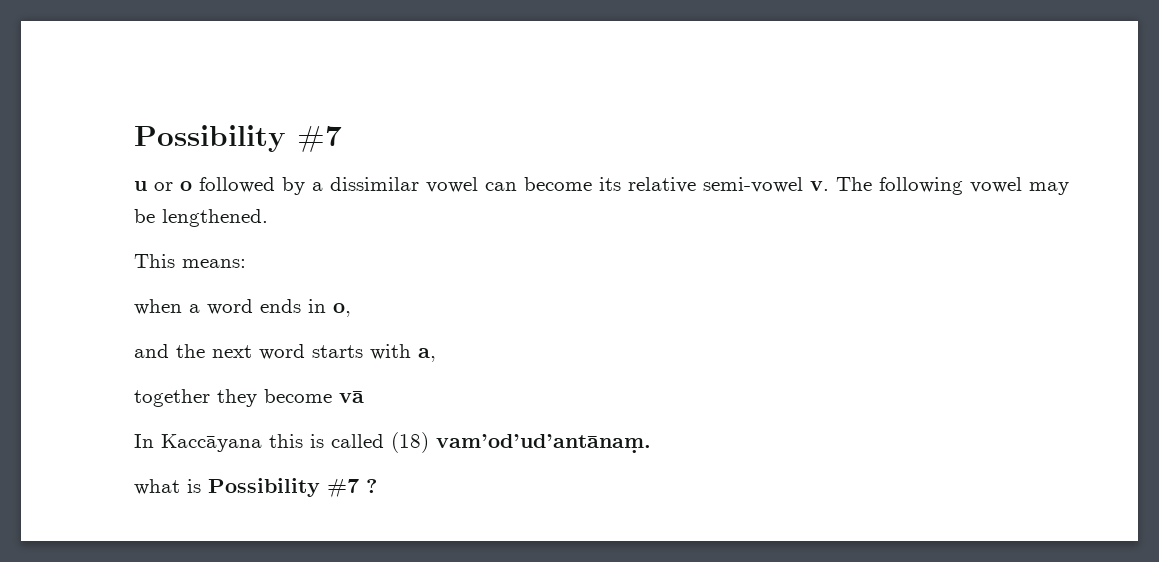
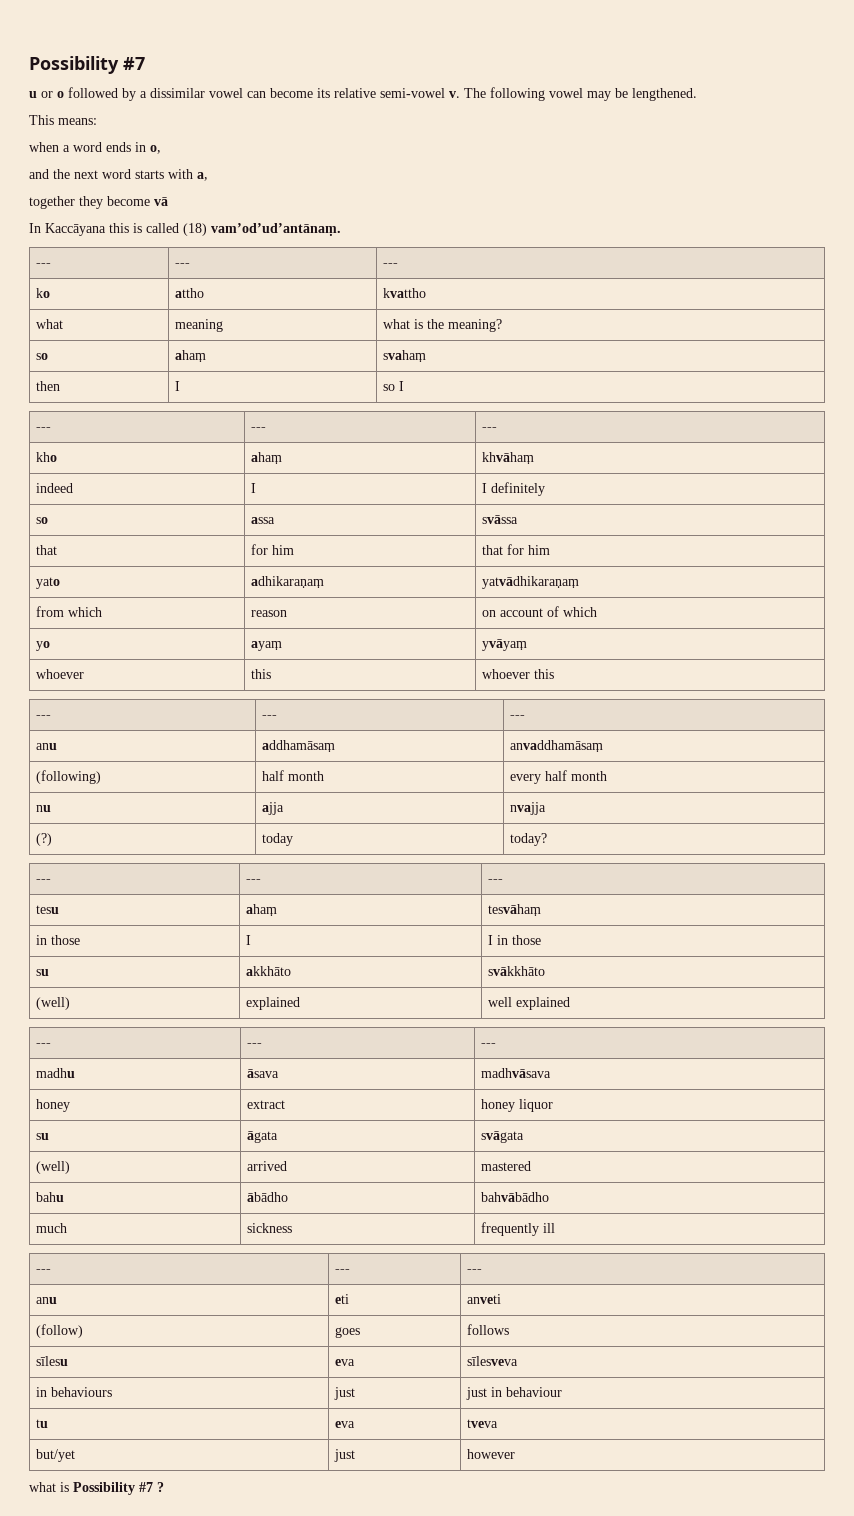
(651, 443) none -> [36,263,52,267] [175,263,191,267] [383,263,399,267] [36,288,51,298] [175,288,205,298] [383,288,427,298] [36,319,64,329] [175,319,224,332] [383,319,503,332] [36,353,49,360] [175,350,207,362] [383,350,427,362] [36,381,61,391] [175,381,181,391] [383,381,405,391] [36,427,52,431] [251,427,267,431] [482,427,498,431] [36,452,58,462] [251,452,283,464] [482,452,535,464] [36,483,74,493] [251,483,257,493] [482,482,546,496] [36,517,49,524] [251,517,276,524] [482,515,519,524] [36,545,58,555] [251,544,295,555] [482,544,551,555] [36,577,61,589] [251,576,325,588] [482,576,580,589] [36,606,103,617] [251,610,288,617] [482,606,598,617] [36,641,51,651] [251,641,283,651] [482,639,528,651] [36,669,85,679] [251,669,272,679] [482,669,555,679] [36,715,52,719] [262,715,278,719] [510,715,526,719] [36,743,58,750] [262,740,336,752] [510,740,604,752] [36,770,102,784] [262,770,325,781] [510,770,608,784] [36,805,52,812] [262,802,285,815] [510,802,547,815] [36,833,53,846] [262,833,294,846] [510,833,548,846] [36,879,52,883] [246,879,262,883] [488,879,504,883] [36,905,60,914] [246,904,278,916] [488,904,542,916] [36,935,81,945] [246,935,252,945] [488,935,542,945] [36,969,50,976] [246,966,292,976] [488,966,546,976] [36,997,71,1010] [246,997,301,1010] [488,997,571,1010] [36,1043,52,1047] [247,1043,263,1047] [481,1043,497,1047] [36,1068,76,1078] [247,1069,280,1078] [481,1068,552,1078] [36,1099,71,1112] [247,1100,286,1109] [481,1099,554,1112] [36,1133,50,1140] [247,1131,279,1143] [481,1131,525,1143] [36,1161,71,1174] [247,1161,288,1171] [481,1161,532,1171] [36,1192,65,1202] [247,1192,289,1202] [481,1192,550,1202] [36,1223,68,1233] [247,1223,293,1233] [481,1222,556,1236] [36,1269,52,1273] [335,1269,351,1273] [467,1269,483,1273] [36,1297,58,1304] [335,1294,350,1304] [467,1294,502,1304] [36,1324,84,1338] [335,1327,361,1338] [467,1324,510,1335] [36,1356,69,1366] [335,1359,356,1366] [467,1356,519,1366] [36,1387,113,1397] [334,1387,356,1400] [466,1387,563,1400] [36,1419,49,1428] [335,1421,356,1428] [467,1419,499,1428] [36,1449,76,1462] [334,1449,356,1462] [467,1449,516,1459] // --- | --- | --- // ko | attho | kvattho // what | meaning | what is the meaning? // so | ahaṃ | svahaṃ // then | I | so I // --- | --- | --- // kho | ahaṃ | khvāhaṃ // indeed | I | I definitely // so | assa | svāssa // that | for him | that for him // yato | adhikaraṇaṃ | yatvādhikaraṇaṃ // from which | reason | on account of which // yo | ayaṃ | yvāyaṃ // whoever | this | whoever this // --- | --- | --- // anu | addhamāsaṃ | anvaddhamāsaṃ // (following) | half month | every half month // nu | ajja | nvajja // (?) | today | today? // --- | --- | --- // tesu | ahaṃ | tesvāhaṃ // in those | I | I in those // su | akkhāto | svākkhāto // (well) | explained | well explained // --- | --- | --- // madhu | āsava | madhvāsava // honey | extract | honey liquor // su | āgata | svāgata // (well) | arrived | mastered // bahu | ābādho | bahvābādho // much | sickness | frequently ill // --- | --- | --- // anu | eti | anveti // (follow) | goes | follows // sīlesu | eva | sīlesveva // in behaviours | just | just in behaviour // tu | eva | tveva // but/yet | just | however

